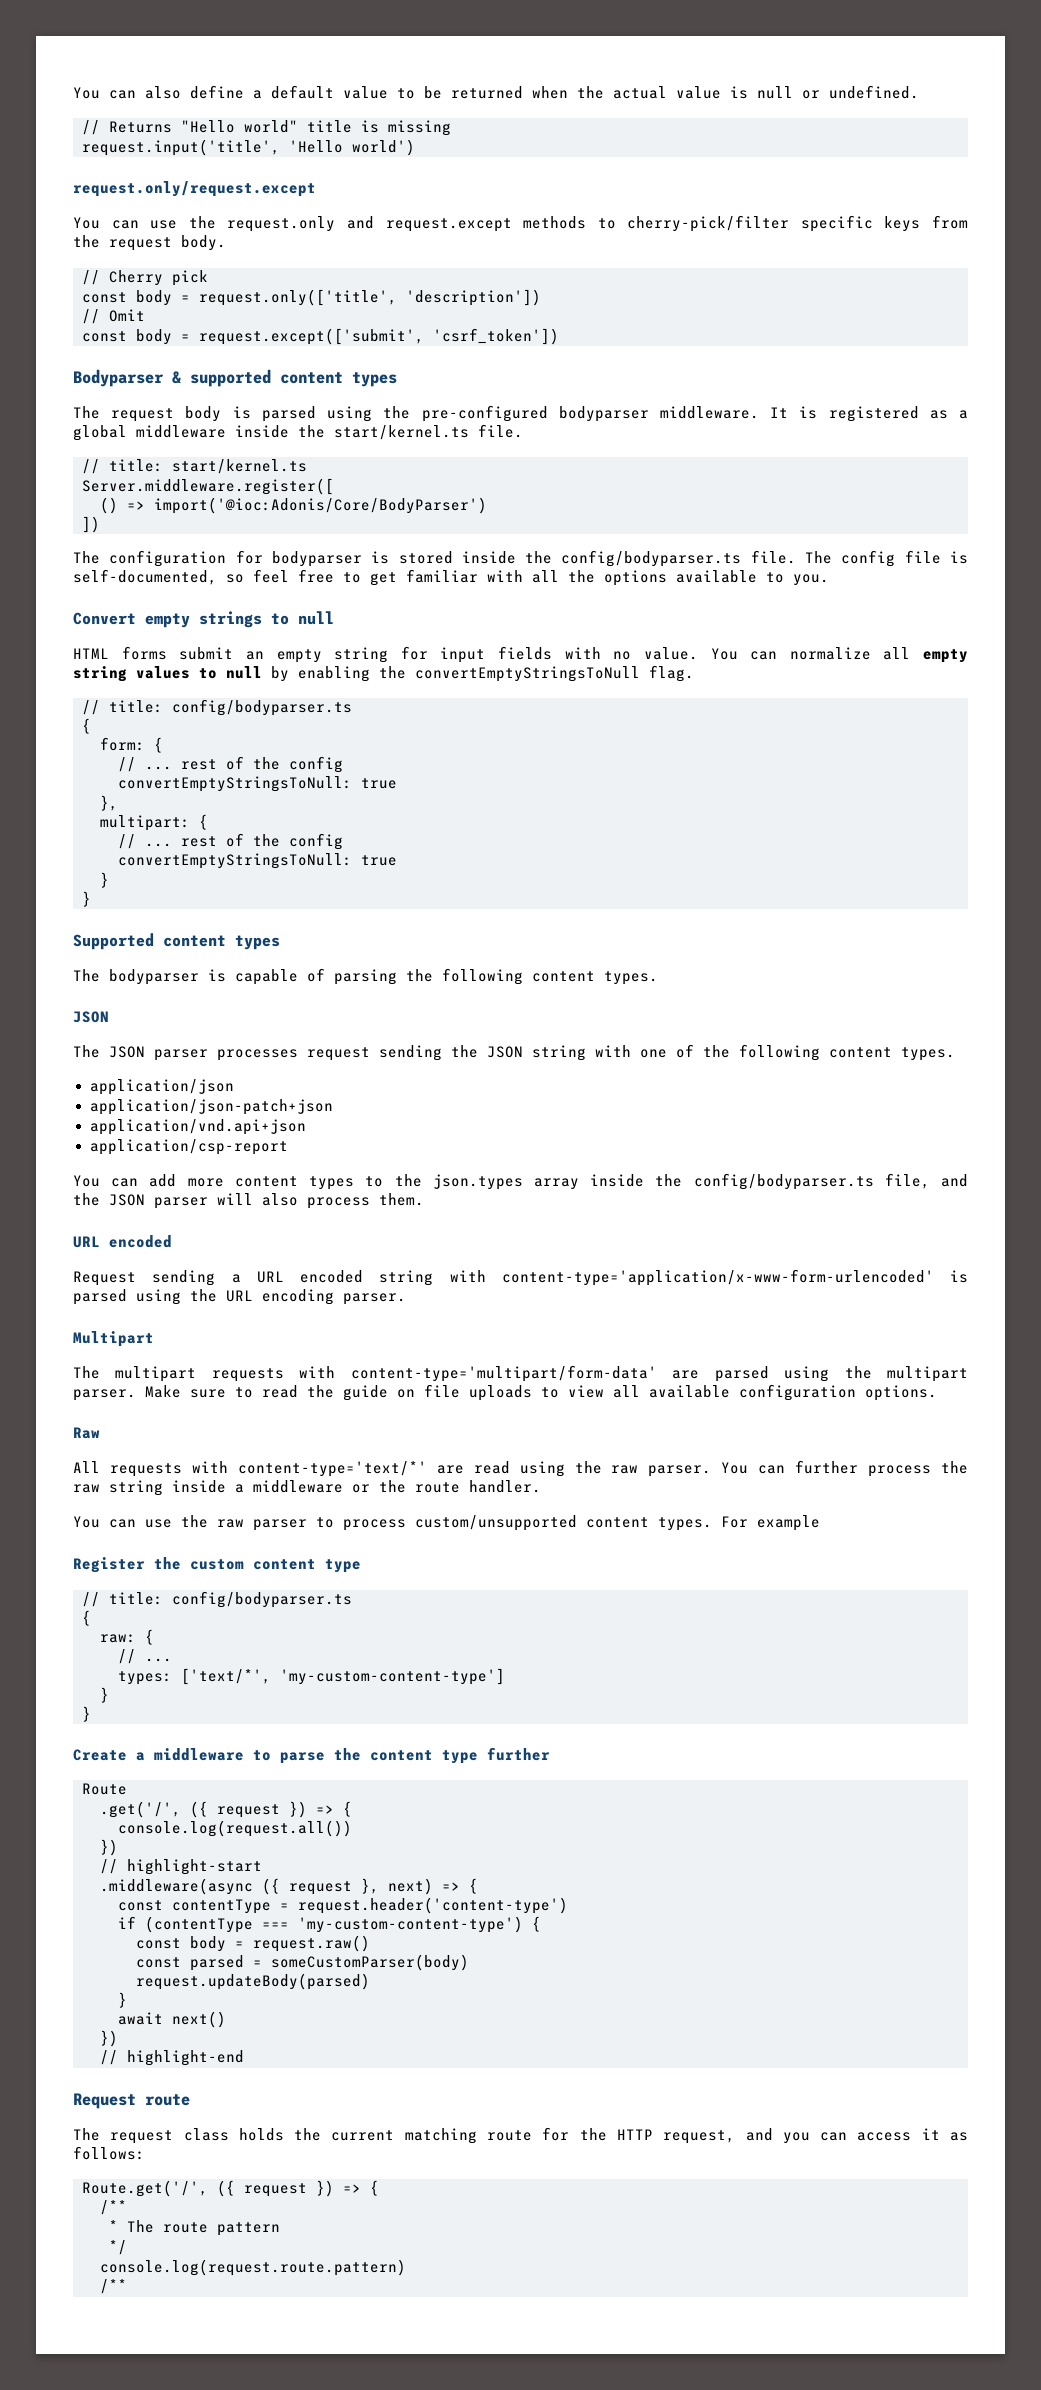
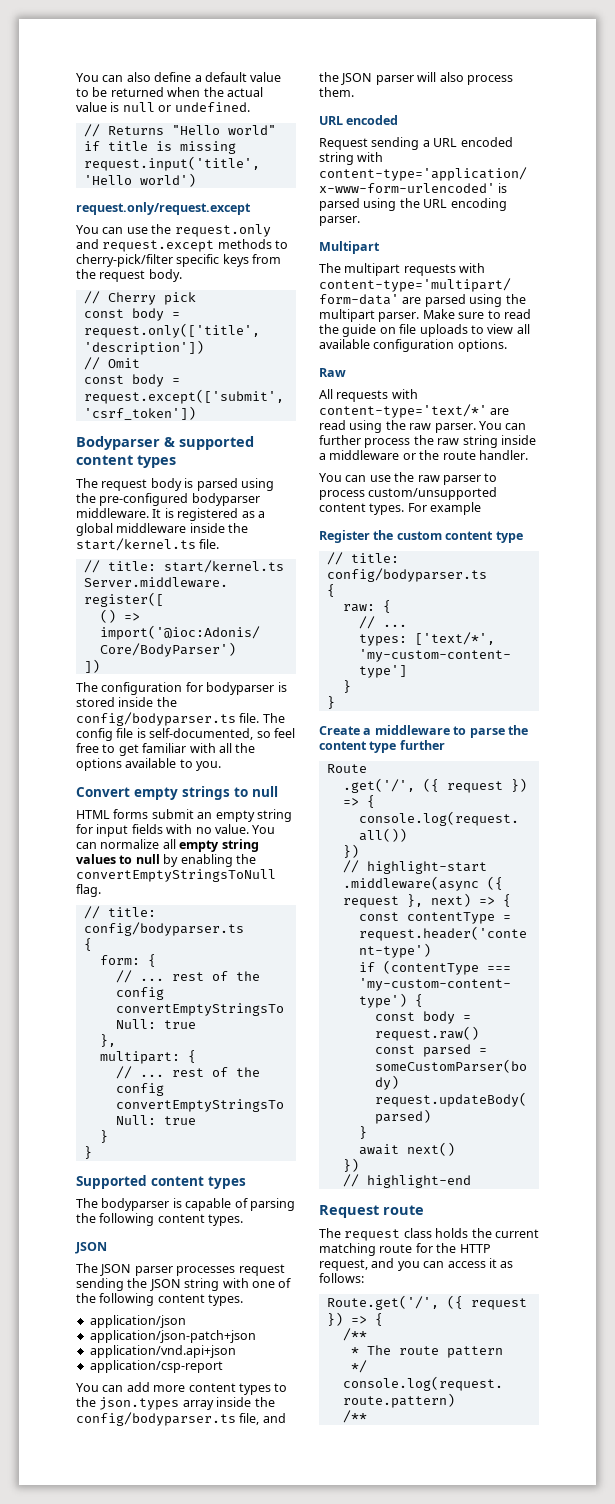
(298, 126) none -> [83,141,100,151] if

